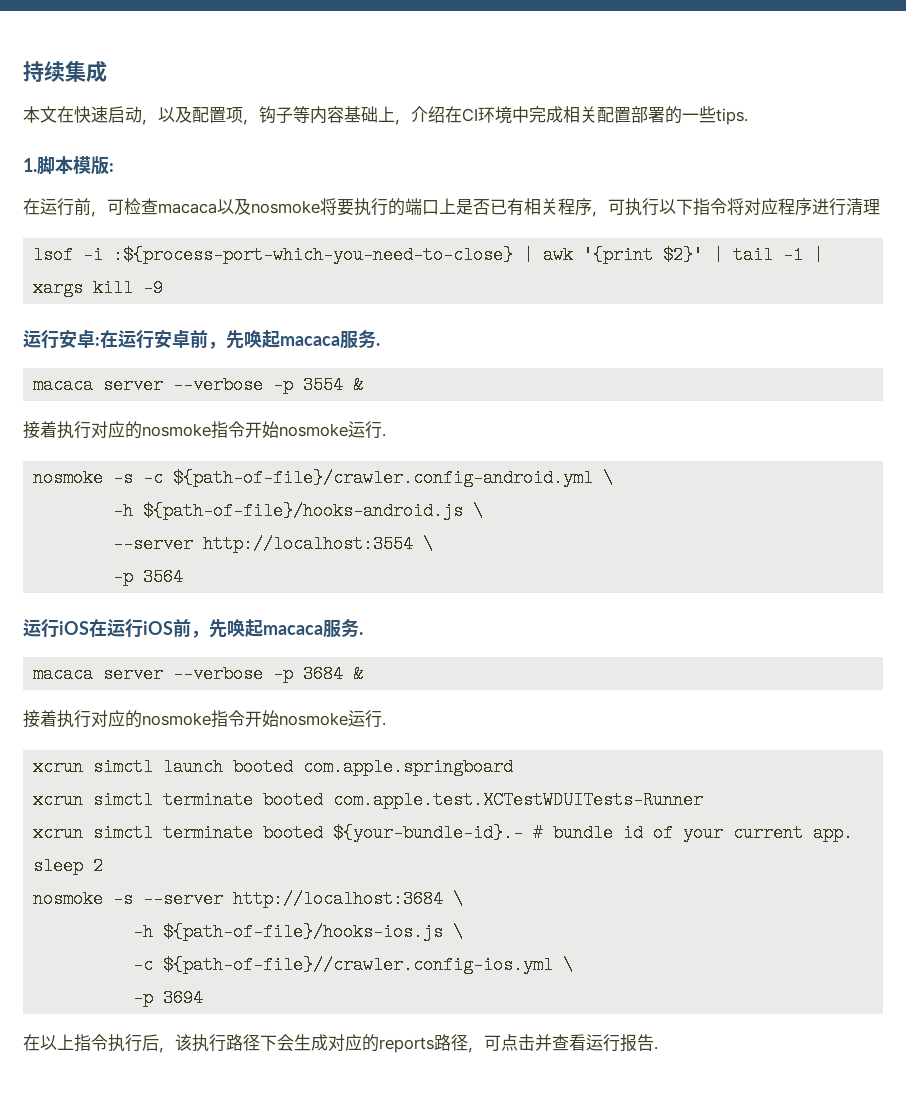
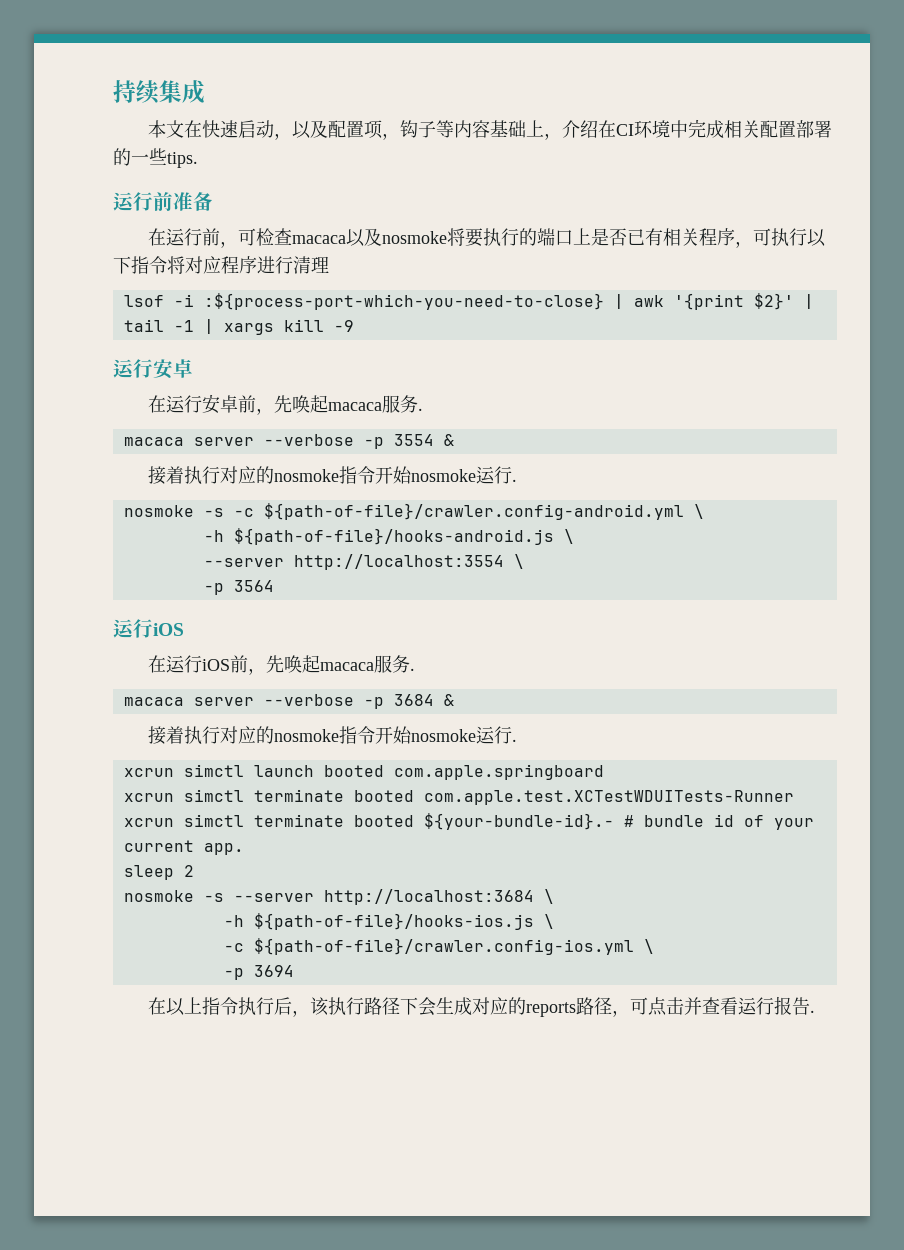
[23,156,114,175] 1.脚本模版: -> [113,192,213,211] 运行前准备
[95,337,100,346] : -> (193, 368) //
(89, 628) none -> (184, 629) //
[163,956,554,974] ${path-of-file}//crawler.config-ios.yml -> [253,938,634,955] ${path-of-file}/crawler.config-ios.yml

